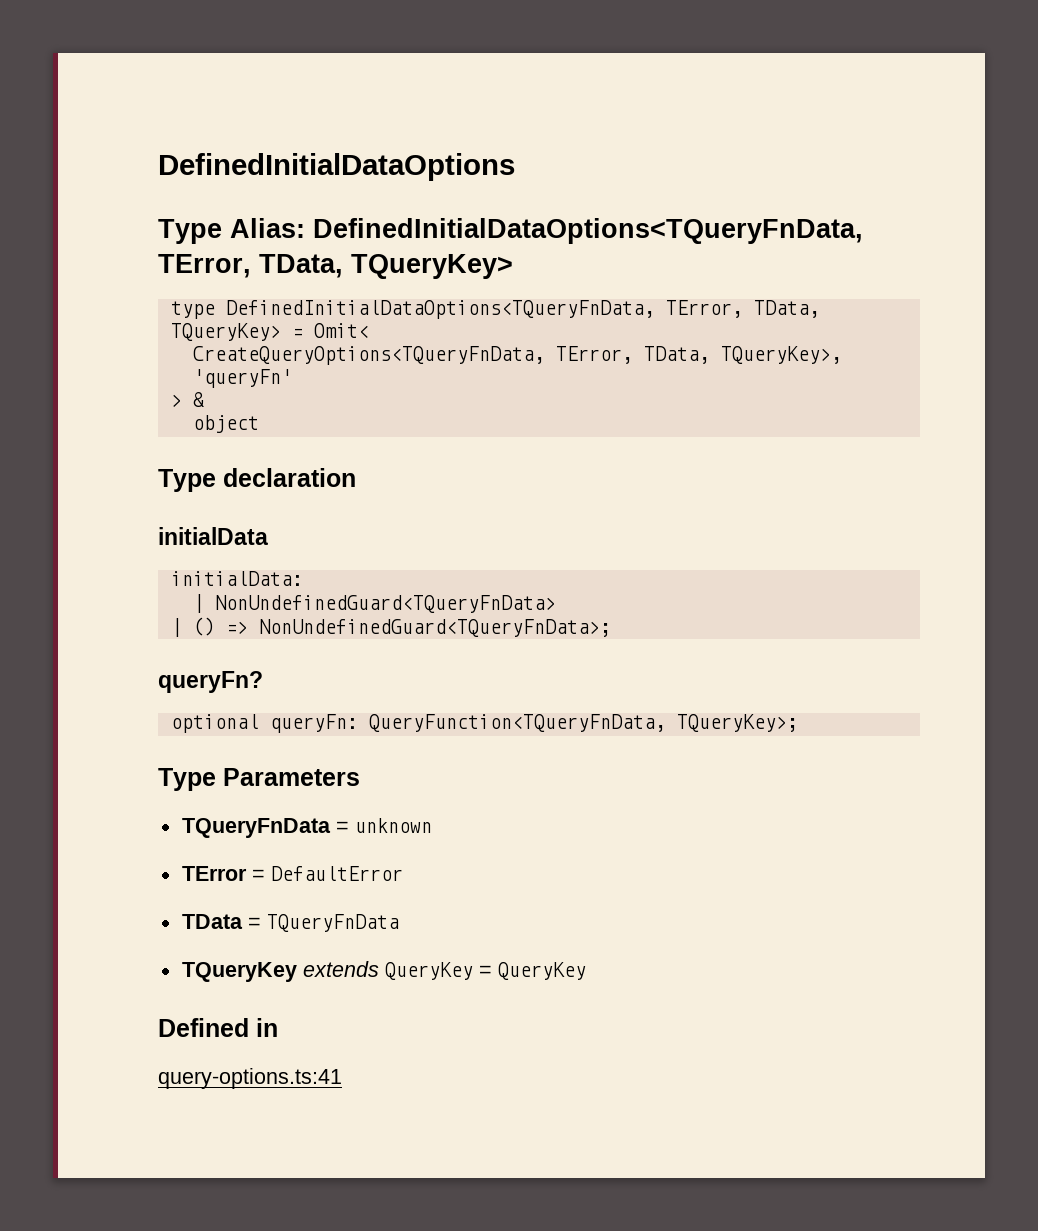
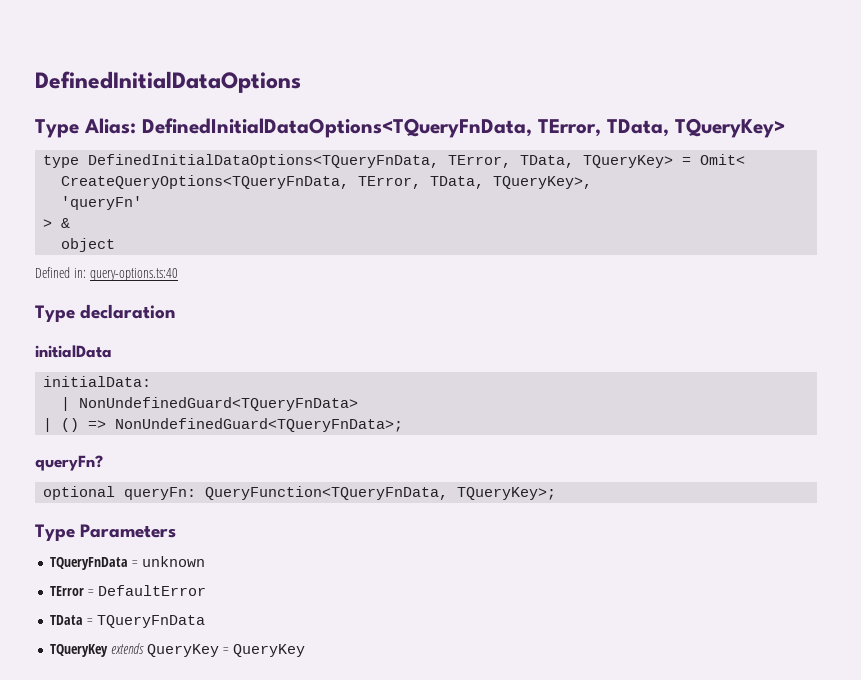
(259, 424) none -> [35,267,178,281] // Defined in: query-options.ts:40
[158,1018,278,1037] [158,1068,342,1089] // Defined in // query-options.ts:41 -> (305, 650) none

